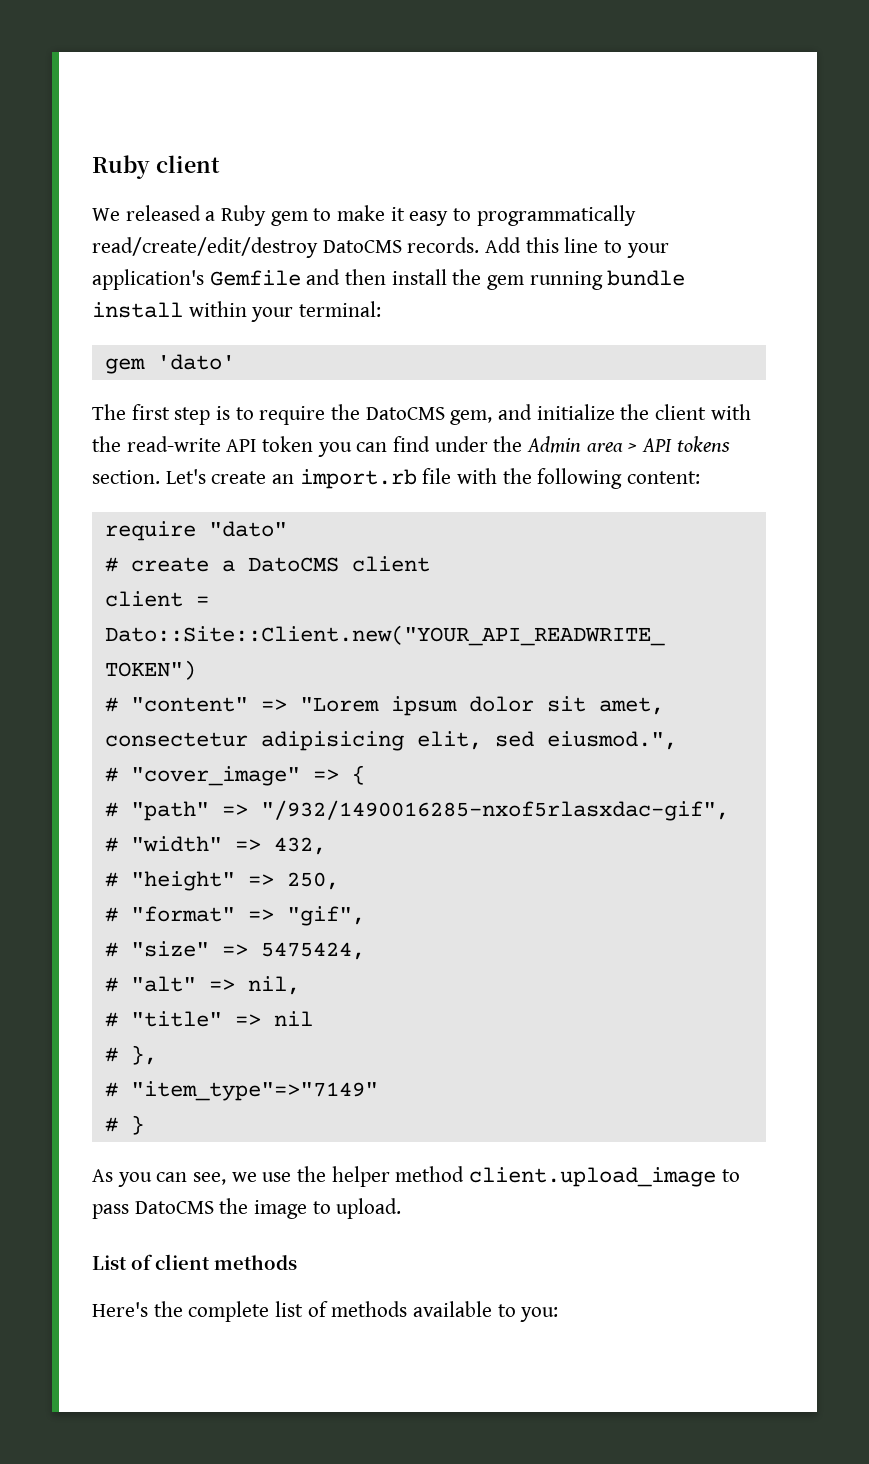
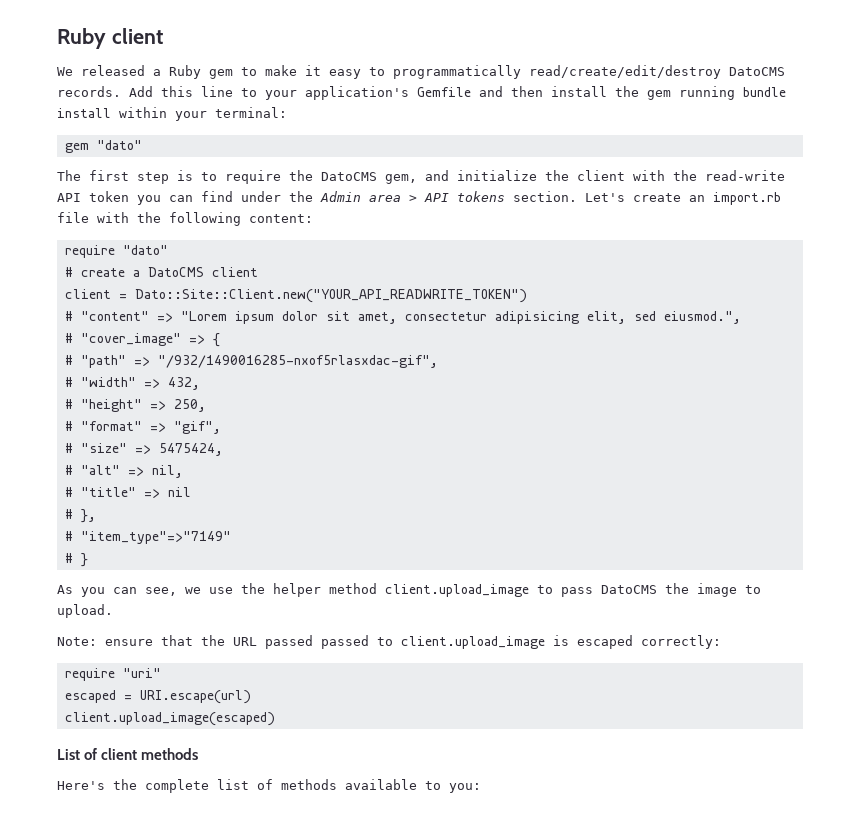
[156,354,235,370] 'dato' -> [96,140,142,150] "dato"
(402, 1208) none -> [57,635,721,649] [64,668,161,681] [64,690,251,704] [64,712,275,726] // Note: ensure that the URL passed passed to client.upload_image is escaped correctly: // require "uri" // escaped = URI.escape(url) // client.upload_image(escaped)

